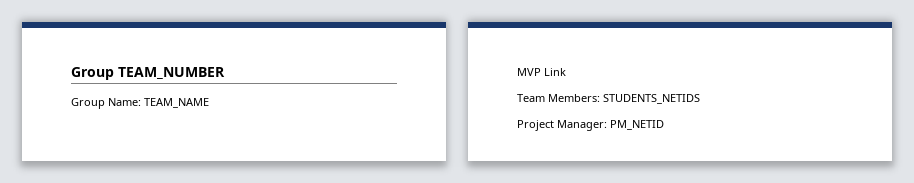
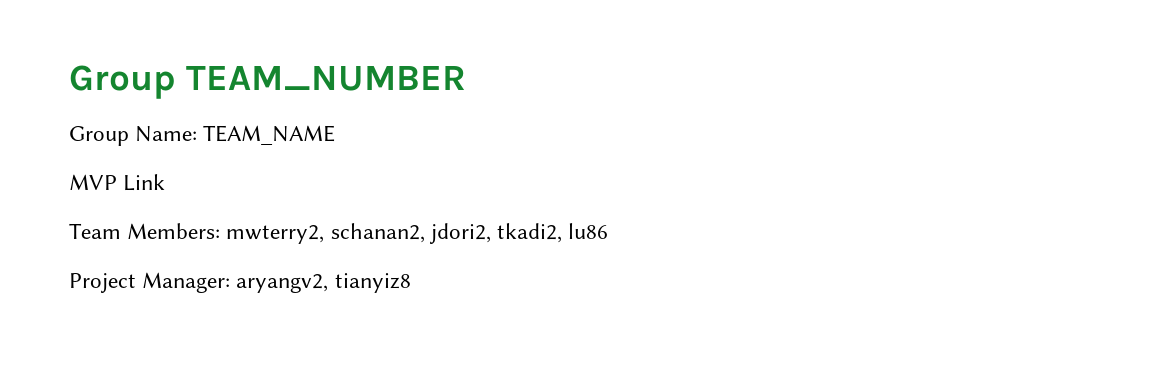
[603,94,700,104] STUDENTS_NETIDS -> [226,223,609,244] mwterry2, schanan2, jdori2, tkadi2, lu86
[610,120,664,130] PM_NETID -> [236,273,411,293] aryangv2, tianyiz8

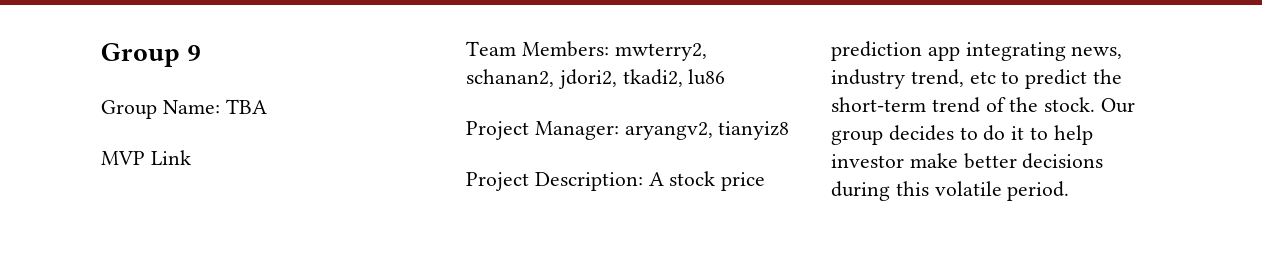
[69,65,466,99] Group TEAM_NUMBER -> [101,43,202,67] Group 9
[203,125,336,145] TEAM_NAME -> [225,99,267,114] TBA
(411, 283) none -> [466,171,766,191] [831,41,1123,61] [831,69,1123,89] [831,97,1136,113] [831,125,1093,145] [831,153,1104,169] [831,181,1070,201] // Project Description: A stock price prediction app integrating news, industry trend, etc to predict the short-term trend of the stock. Our group decides to do it to help investor make better decisions during this volatile period.

